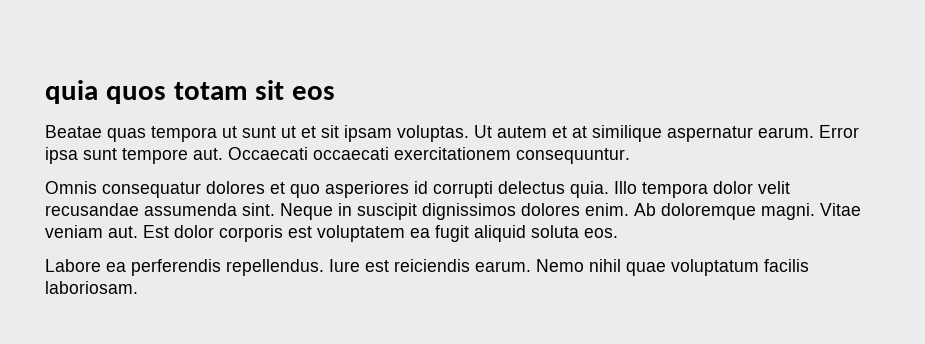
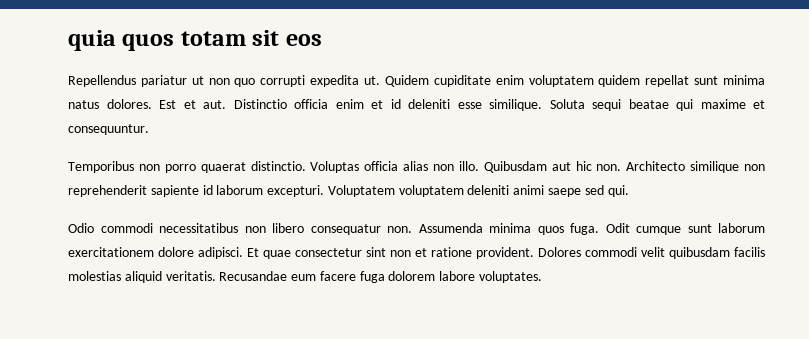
[45,125,859,142] [45,147,630,164] [45,181,790,198] [45,203,861,220] [45,225,618,242] [45,259,809,276] [45,281,138,294] Beatae quas tempora ut sunt ut et sit ipsam voluptas. Ut autem et at similique aspernatur earum. Error ipsa sunt tempore aut. Occaecati occaecati exercitationem consequuntur. // Omnis consequatur dolores et quo asperiores id corrupti delectus quia. Illo tempora dolor velit recusandae assumenda sint. Neque in suscipit dignissimos dolores enim. Ab doloremque magni. Vitae veniam aut. Est dolor corporis est voluptatem ea fugit aliquid soluta eos. // Labore ea perferendis repellendus. Iure est reiciendis earum. Nemo nihil quae voluptatum facilis laboriosam. -> [68,75,766,87] [68,99,765,111] [68,124,149,135] [68,161,765,173] [68,185,629,197] [68,223,765,235] [68,247,765,259] [68,271,543,283] Repellendus pariatur ut non quo corrupti expedita ut. Quidem cupiditate enim voluptatem quidem repellat sunt minima natus dolores. Est et aut. Distinctio officia enim et id deleniti esse similique. Soluta sequi beatae qui maxime et consequuntur. // Temporibus non porro quaerat distinctio. Voluptas officia alias non illo. Quibusdam aut hic non. Architecto similique non reprehenderit sapiente id laborum excepturi. Voluptatem voluptatem deleniti animi saepe sed qui. // Odio commodi necessitatibus non libero consequatur non. Assumenda minima quos fuga. Odit cumque sunt laborum exercitationem dolore adipisci. Et quae consectetur sint non et ratione provident. Dolores commodi velit quibusdam facilis molestias aliquid veritatis. Recusandae eum facere fuga dolorem labore voluptates.

